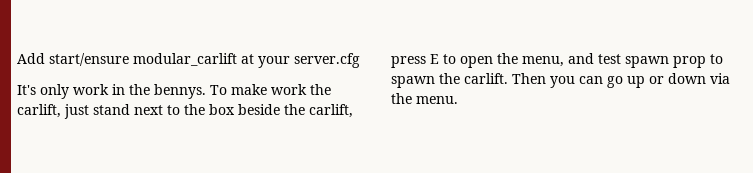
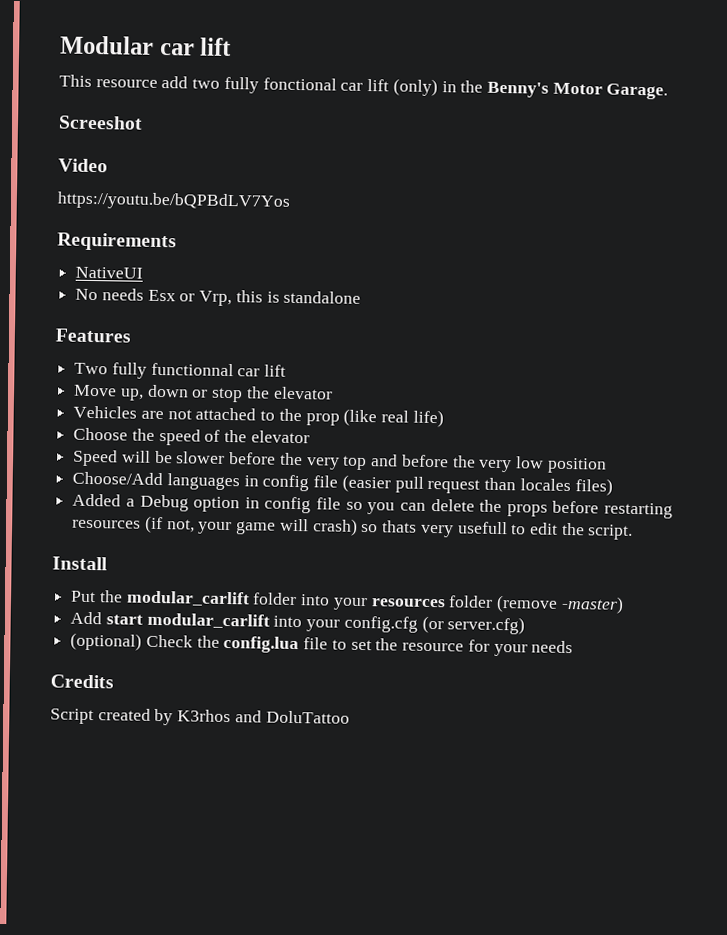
[17,53,360,68] [17,84,331,99] [17,104,353,119] [391,53,723,68] [391,73,730,88] [391,93,458,104] Add start/ensure modular_carlift at your server.cfg // It's only work in the bennys. To make work the carlift, just stand next to the box beside the carlift, press E to open the menu, and test spawn prop to spawn the carlift. Then you can go up or down via the menu. -> [60,35,233,57] [59,74,669,100] [58,115,143,130] [58,158,108,173] [57,191,290,211] [57,232,177,252] [75,266,144,279] [75,288,362,307] [55,328,131,343] [74,362,287,379] [74,384,333,403] [73,405,444,428] [73,427,310,446] [72,449,607,474] [72,471,613,496] [72,493,673,519] [72,515,634,540] [52,556,108,571] [71,590,624,614] [70,611,526,635] [70,632,574,657] [50,674,114,689] [50,708,350,726] Modular car lift // This resource add two fully fonctional car lift (only) in the Benny's Motor Garage. // Screeshot // Video // https://youtu.be/bQPBdLV7Yos // Requirements // NativeUI // No needs Esx or Vrp, this is standalone // Features // Two fully functionnal car lift // Move up, down or stop the elevator // Vehicles are not attached to the prop (like real life) // Choose the speed of the elevator // Speed will be slower before the very top and before the very low position // Choose/Add languages in config file (easier pull request than locales files) // Added a Debug option in config file so you can delete the props before restarting resources (if not, your game will crash) so thats very usefull to edit the script. // Install // Put the modular_carlift folder into your resources folder (remove -master) // Add start modular_carlift into your config.cfg (or server.cfg) // (optional) Check the config.lua file to set the resource for your needs // Credits // Script created by K3rhos and DoluTattoo

